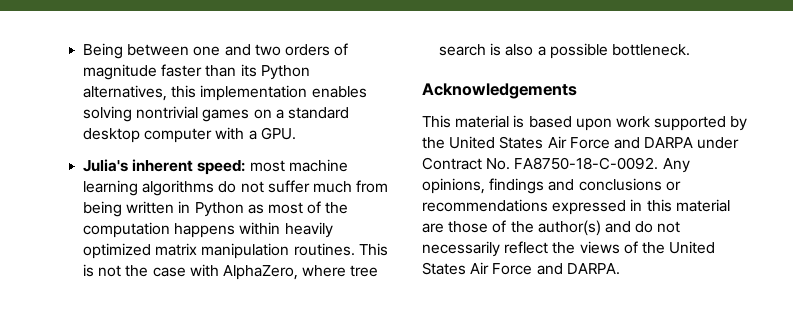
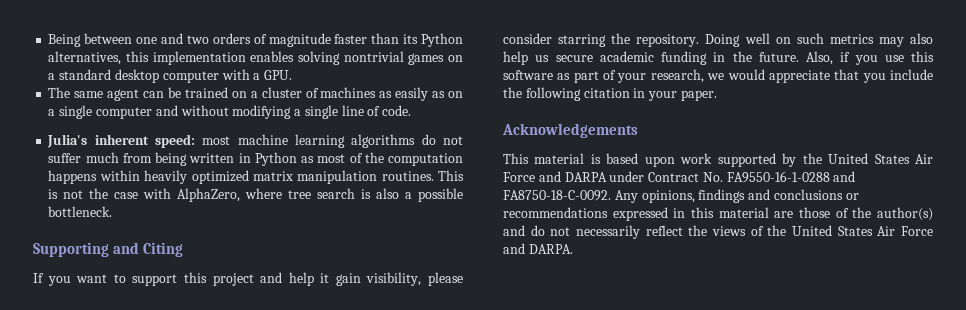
(296, 133) none -> [48,87,463,101] [48,105,412,119] // The same agent can be trained on a cluster of machines as easily as on a single computer and without modifying a single line of code.
(690, 50) none -> [33,242,184,257] [33,272,463,286] [503,33,934,47] [503,51,934,65] [503,69,933,83] [503,87,717,101] // Supporting and Citing // If you want to support this project and help it gain visibility, please consider starring the repository. Doing well on such metrics may also help us secure academic funding in the future. Also, if you use this software as part of your research, we would appreciate that you include the following citation in your paper.
(511, 164) none -> [726,171,856,183] FA9550-16-1-0288 and

